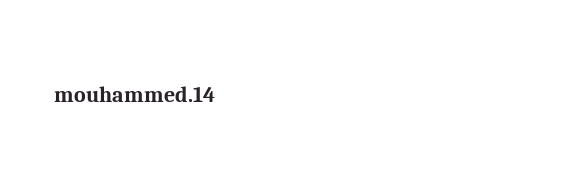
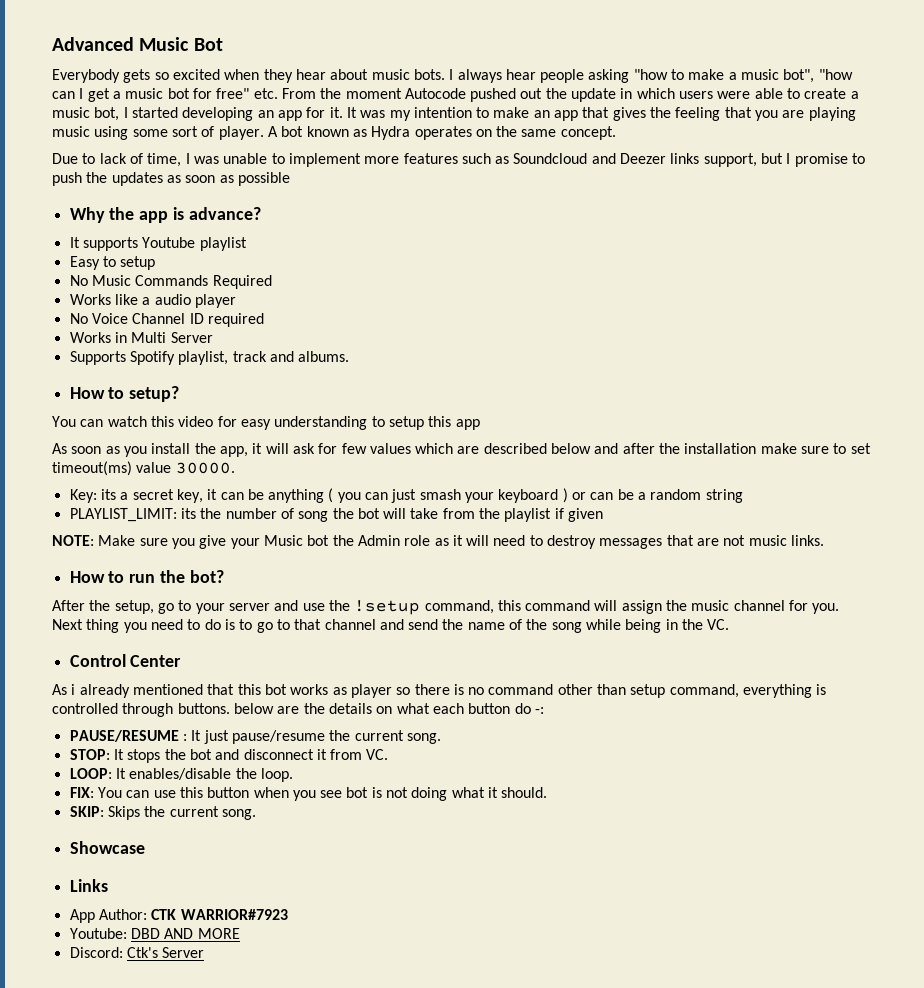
[54,86,215,102] mouhammed.14 -> [52,37,223,51] [52,69,853,83] [52,88,859,102] [52,107,856,121] [52,126,616,140] [52,153,866,167] [52,172,290,186] [69,207,261,223] [69,237,247,251] [69,256,156,270] [69,275,272,289] [69,294,236,308] [69,313,264,327] [69,332,213,343] [69,351,350,365] [69,386,180,402] [52,416,480,430] [52,443,871,457] [52,461,235,476] [69,488,743,503] [69,508,604,522] [52,535,825,549] [69,570,224,583] [52,600,840,615] [52,619,730,633] [69,654,182,667] [52,684,827,698] [52,703,544,717] [69,730,441,744] [69,749,389,763] [69,768,293,782] [69,787,548,801] [69,806,256,820] [69,841,145,854] [69,879,108,892] [69,909,288,923] [69,928,240,939] [69,947,205,958] Advanced Music Bot // Everybody gets so excited when they hear about music bots. I always hear people asking "how to make a music bot", "how can I get a music bot for free" etc. From the moment Autocode pushed out the update in which users were able to create a music bot, I started developing an app for it. It was my intention to make an app that gives the feeling that you are playing music using some sort of player. A bot known as Hydra operates on the same concept. // Due to lack of time, I was unable to implement more features such as Soundcloud and Deezer links support, but I promise to push the updates as soon as possible // Why the app is advance? // It supports Youtube playlist // Easy to setup // No Music Commands Required // Works like a audio player // No Voice Channel ID required // Works in Multi Server // Supports Spotify playlist, track and albums. // How to setup? // You can watch this video for easy understanding to setup this app // As soon as you install the app, it will ask for few values which are described below and after the installation make sure to set timeout(ms) value 30000. // Key: its a secret key, it can be anything ( you can just smash your keyboard ) or can be a random string // PLAYLIST_LIMIT: its the number of song the bot will take from the playlist if given // NOTE: Make sure you give your Music bot the Admin role as it will need to destroy messages that are not music links. // How to run the bot? // After the setup, go to your server and use the !setup command, this command will assign the music channel for you. Next thing you need to do is to go to that channel and send the name of the song while being in the VC. // Control Center // As i already mentioned that this bot works as player so there is no command other than setup command, everything is controlled through buttons. below are the details on what each button do -: // PAUSE/RESUME : It just pause/resume the current song. // STOP: It stops the bot and disconnect it from VC. // LOOP: It enables/disable the loop. // FIX: You can use this button when you see bot is not doing what it should. // SKIP: Skips the current song. // Showcase // Links // App Author: CTK WARRIOR#7923 // Youtube: DBD AND MORE // Discord: Ctk's Server

